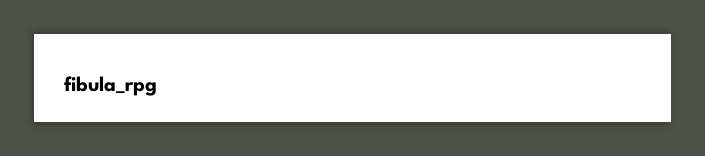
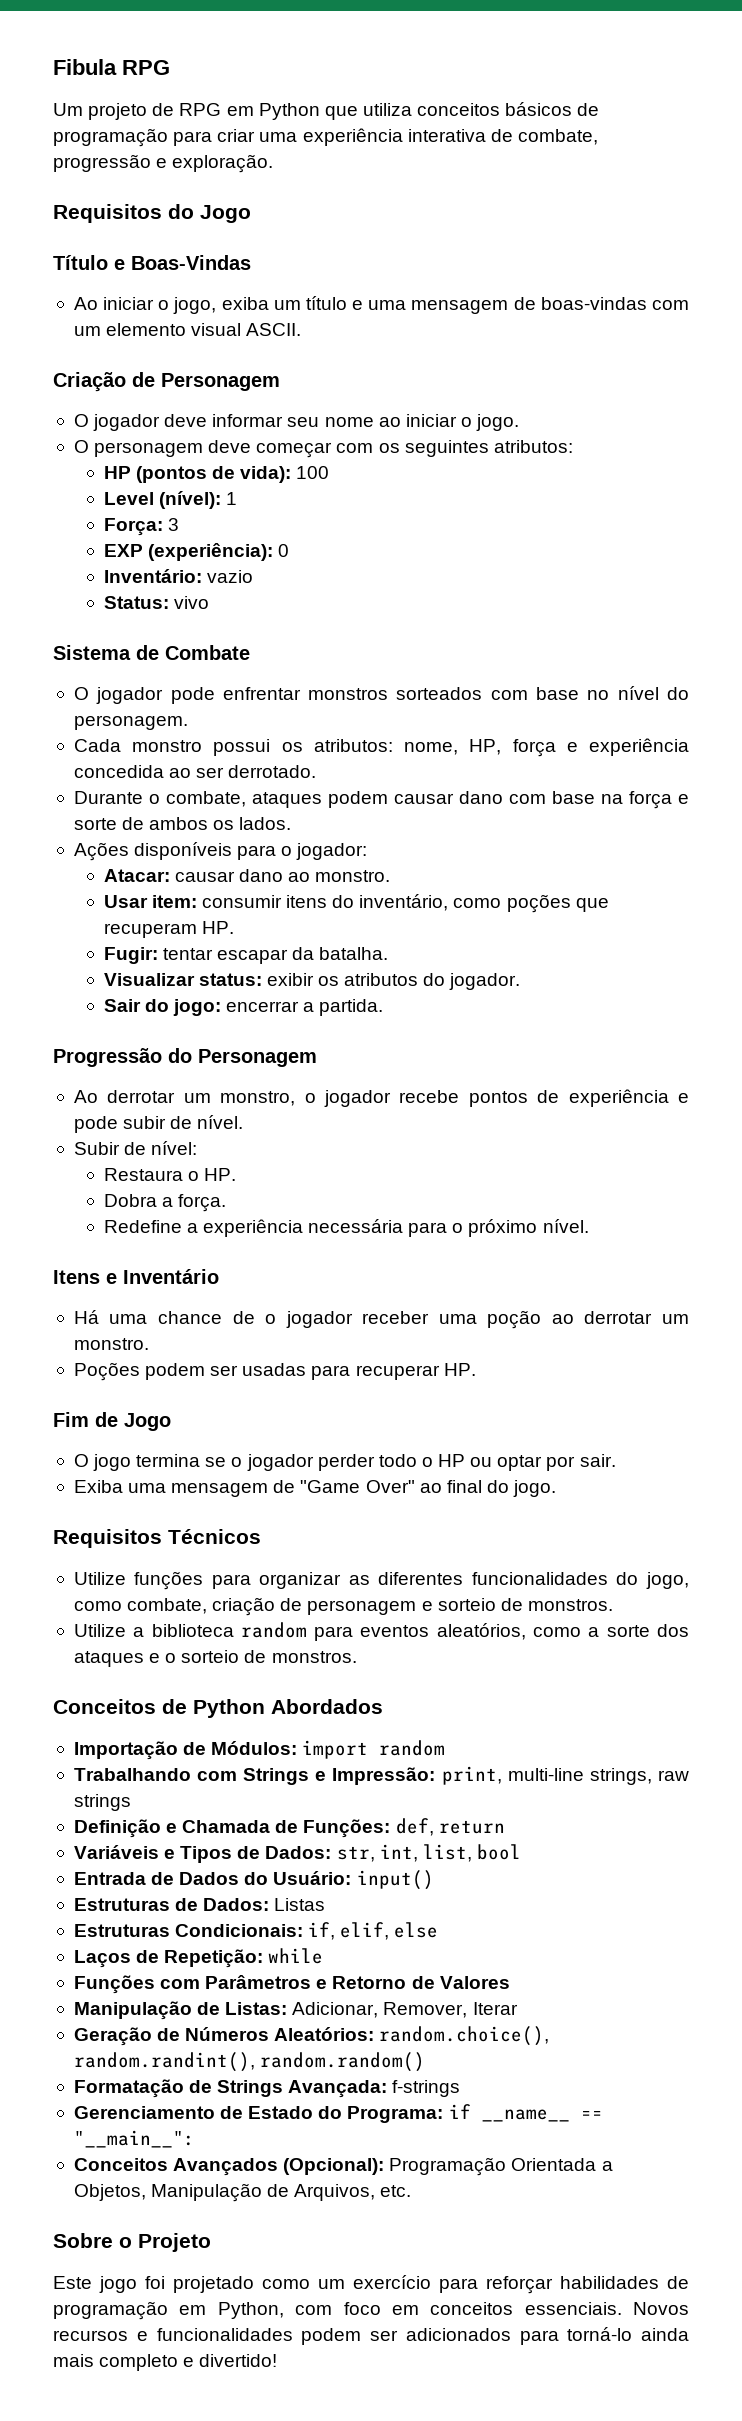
[64,76,157,96] fibula_rpg -> [53,59,170,75] [53,102,600,120] [53,128,598,147] [53,154,274,173] [53,204,251,223] [53,255,251,270] [73,296,689,314] [73,323,302,336] [53,372,280,392] [73,414,520,431] [73,440,573,458] [103,466,330,483] [103,491,237,509] [103,518,179,536] [103,543,289,561] [103,569,253,583] [103,596,209,609] [53,645,250,660] [73,686,690,704] [73,715,188,730] [73,738,690,757] [73,765,317,778] [73,791,689,809] [73,817,292,830] [73,842,368,861] [103,869,391,882] [103,894,609,913] [103,921,234,938] [103,947,389,964] [103,973,521,990] [103,999,384,1016] [53,1048,317,1067] [73,1089,690,1107] [73,1115,244,1133] [73,1141,198,1155] [103,1168,236,1181] [103,1194,226,1212] [103,1219,589,1237] [53,1269,219,1284] [73,1310,689,1329] [73,1338,149,1350] [73,1362,476,1381] [53,1412,171,1431] [73,1454,616,1471] [73,1480,557,1497] [53,1529,261,1548] [73,1571,690,1590] [73,1597,613,1616] [73,1622,690,1641] [73,1650,357,1667] [53,1699,383,1718] [73,1740,446,1760] [73,1766,690,1785] [73,1794,131,1811] [73,1818,505,1838] [73,1844,521,1863] [73,1870,434,1890] [73,1898,326,1911] [73,1922,439,1940] [73,1948,324,1968] [73,1975,510,1994] [73,2001,518,2020] [73,2026,550,2046] [73,2052,426,2072] [73,2079,461,2098] [73,2104,603,2123] [73,2130,195,2148] [73,2157,613,2176] [73,2183,412,2202] [53,2233,211,2252] [53,2275,689,2294] [53,2301,689,2320] [53,2327,689,2345] [53,2354,278,2371] Fibula RPG // Um projeto de RPG em Python que utiliza conceitos básicos de programação para criar uma experiência interativa de combate, progressão e exploração. // Requisitos do Jogo // Título e Boas-Vindas // Ao iniciar o jogo, exiba um título e uma mensagem de boas-vindas com um elemento visual ASCII. // Criação de Personagem // O jogador deve informar seu nome ao iniciar o jogo. // O personagem deve começar com os seguintes atributos: // HP (pontos de vida): 100 // Level (nível): 1 // Força: 3 // EXP (experiência): 0 // Inventário: vazio // Status: vivo // Sistema de Combate // O jogador pode enfrentar monstros sorteados com base no nível do personagem. // Cada monstro possui os atributos: nome, HP, força e experiência concedida ao ser derrotado. // Durante o combate, ataques podem causar dano com base na força e sorte de ambos os lados. // Ações disponíveis para o jogador: // Atacar: causar dano ao monstro. // Usar item: consumir itens do inventário, como poções que recuperam HP. // Fugir: tentar escapar da batalha. // Visualizar status: exibir os atributos do jogador. // Sair do jogo: encerrar a partida. // Progressão do Personagem // Ao derrotar um monstro, o jogador recebe pontos de experiência e pode subir de nível. // Subir de nível: // Restaura o HP. // Dobra a força. // Redefine a experiência necessária para o próximo nível. // Itens e Inventário // Há uma chance de o jogador receber uma poção ao derrotar um monstro. // Poções podem ser usadas para recuperar HP. // Fim de Jogo // O jogo termina se o jogador perder todo o HP ou optar por sair. // Exiba uma mensagem de "Game Over" ao final do jogo. // Requisitos Técnicos // Utilize funções para organizar as diferentes funcionalidades do jogo, como combate, criação de personagem e sorteio de monstros. // Utilize a biblioteca random para eventos aleatórios, como a sorte dos ataques e o sorteio de monstros. // Conceitos de Python Abordados // Importação de Módulos: import random // Trabalhando com Strings e Impressão: print, multi-line strings, raw strings // Definição e Chamada de Funções: def, return // Variáveis e Tipos de Dados: str, int, list, bool // Entrada de Dados do Usuário: input() // Estruturas de Dados: Listas // Estruturas Condicionais: if, elif, else // Laços de Repetição: while // Funções com Parâmetros e Retorno de Valores // Manipulação de Listas: Adicionar, Remover, Iterar // Geração de Números Aleatórios: random.choice(), random.randint(), random.random() // Formatação de Strings Avançada: f-strings // Gerenciamento de Estado do Programa: if __name__ == "__main__": // Conceitos Avançados (Opcional): Programação Orientada a Objetos, Manipulação de Arquivos, etc. // Sobre o Projeto // Este jogo foi projetado como um exercício para reforçar habilidades de programação em Python, com foco em conceitos essenciais. Novos recursos e funcionalidades podem ser adicionados para torná-lo ainda mais completo e divertido!

